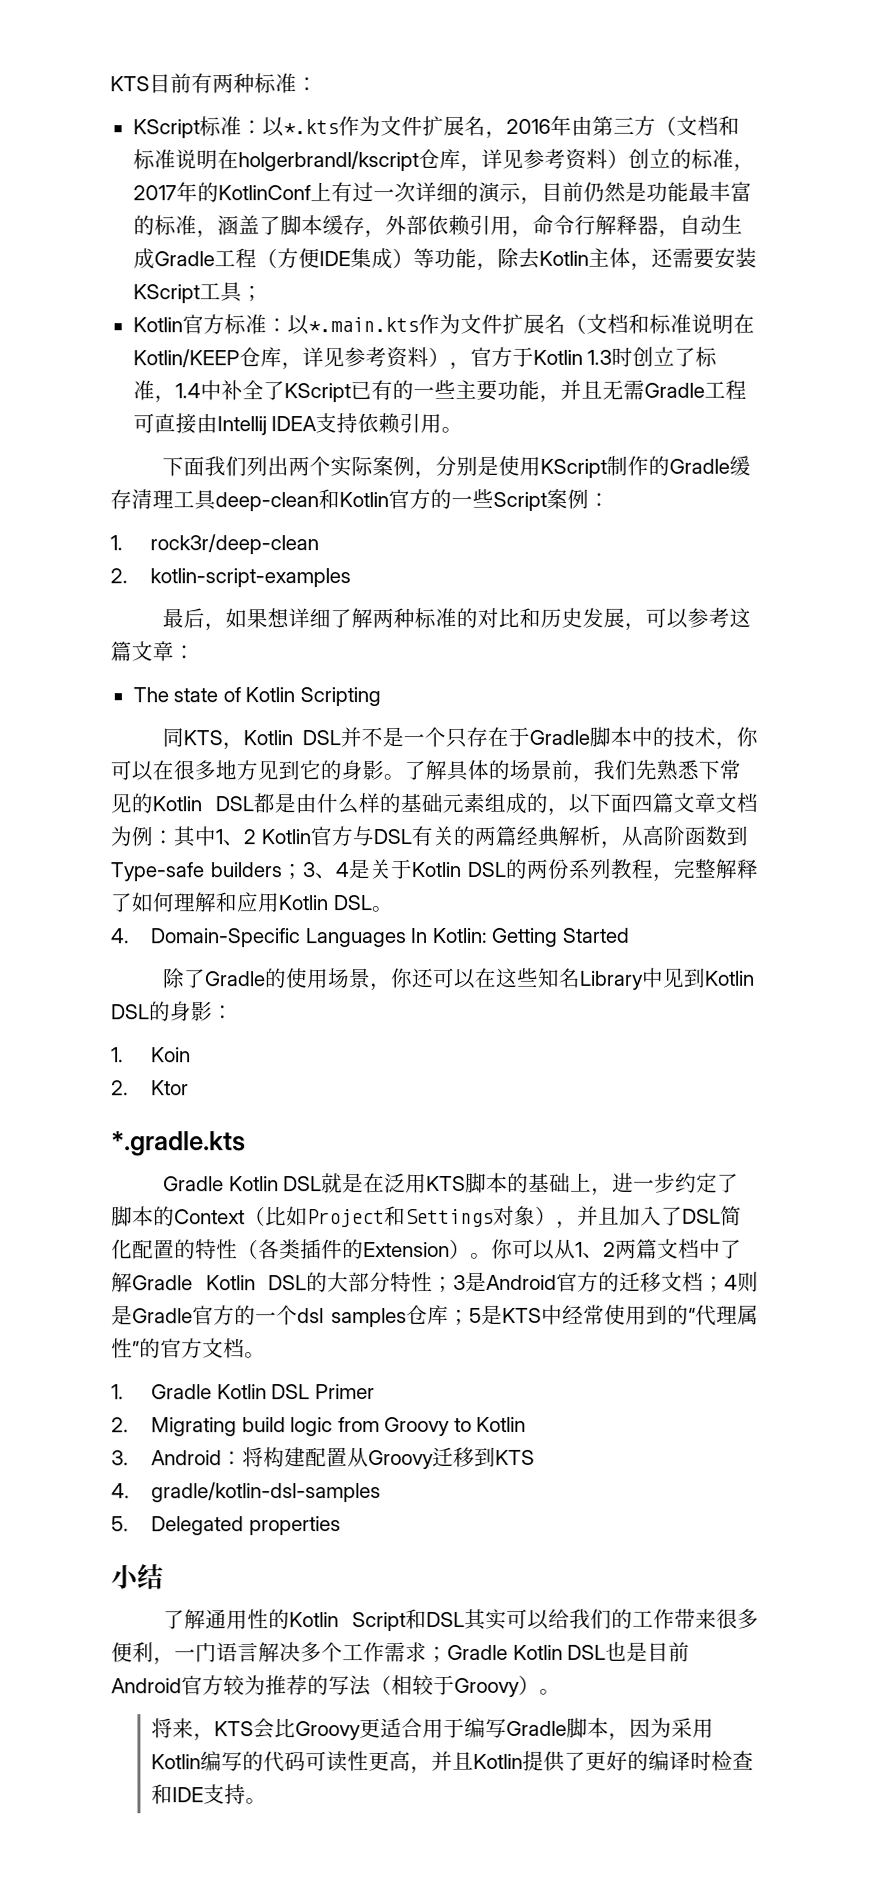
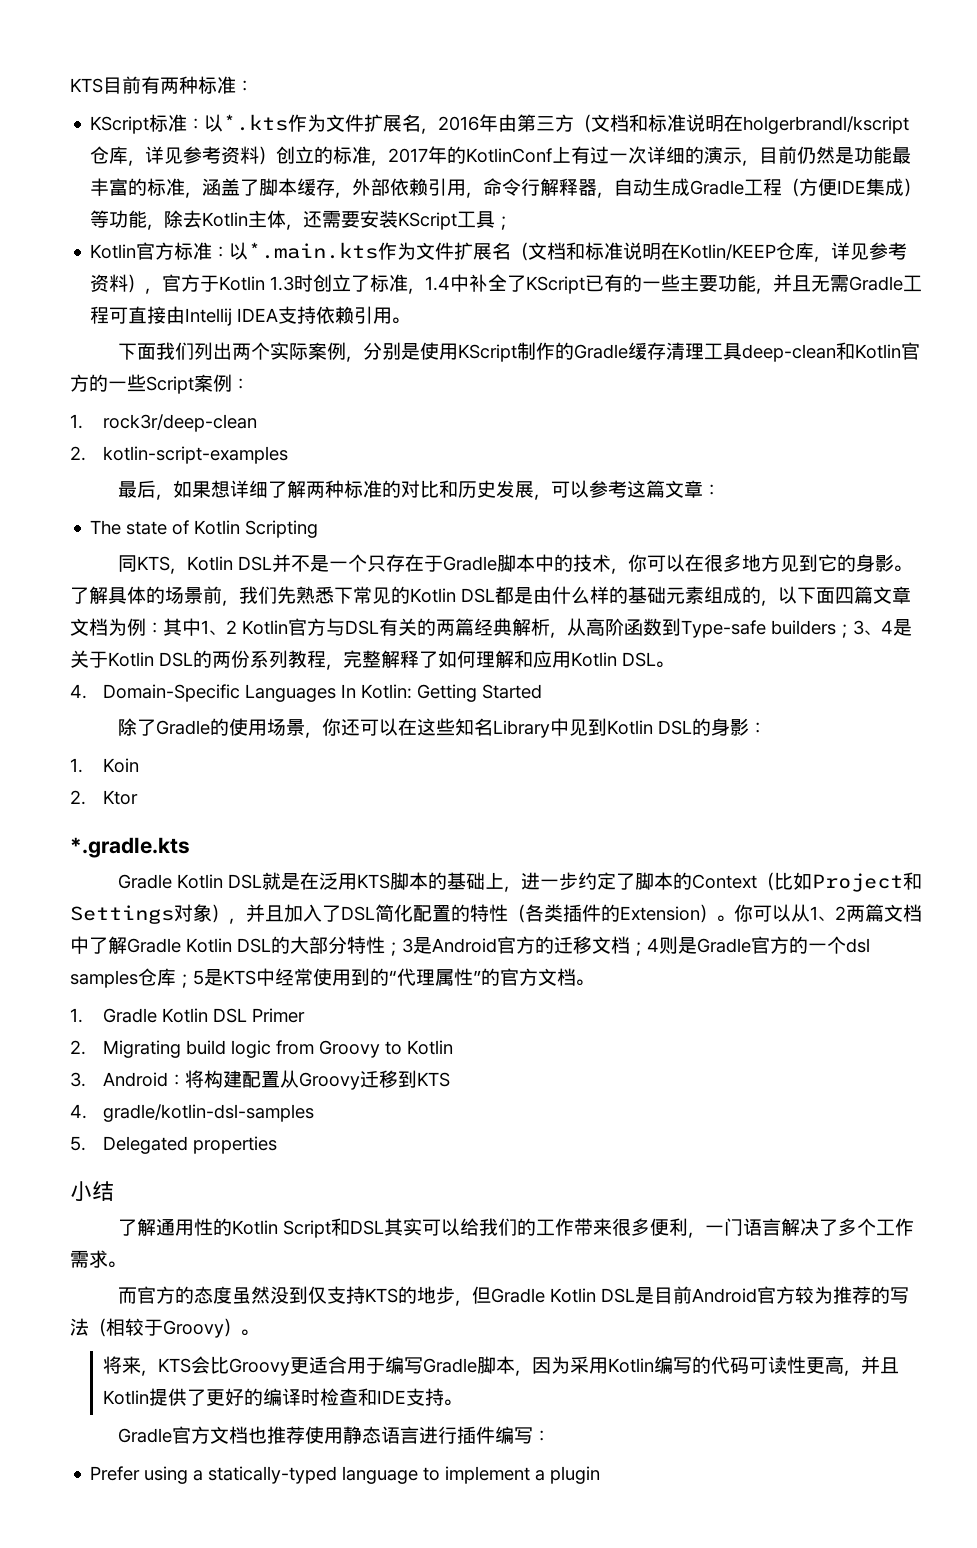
(301, 1652) none -> [818,1219,838,1236] 了
[426,1641,628,1663] ；Gradle Kotlin DSL也 -> [108,1261,125,1268] [117,1286,635,1306] 。 // 而官方的态度虽然没到仅支持KTS的地步，但Gradle Kotlin DSL
(268, 1801) none -> [117,1426,550,1444] [90,1466,601,1484] // Gradle官方文档也推荐使用静态语言进行插件编写： // Prefer using a statically-typed language to implement a plugin

